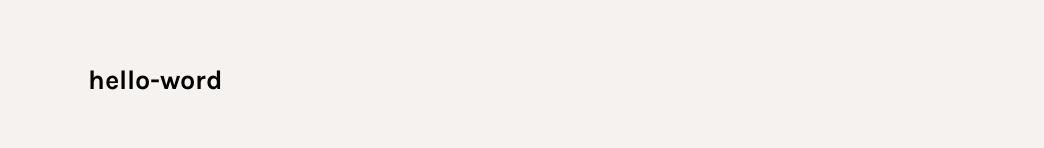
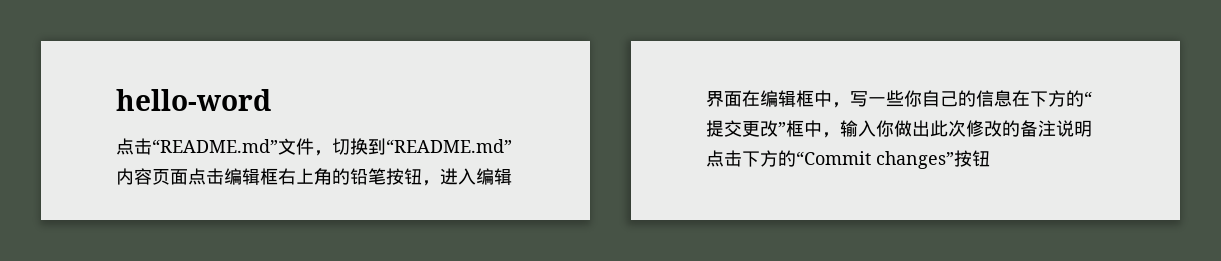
(223, 80) none -> [116,138,512,156] [116,168,512,186] [706,90,1092,108] [706,120,1092,138] [706,150,990,169] // 点击“README.md”文件，切换到“README.md”内容页面点击编辑框右上角的铅笔按钮，进入编辑界面在编辑框中，写一些你自己的信息在下方的“提交更改”框中，输入你做出此次修改的备注说明点击下方的“Commit changes”按钮

